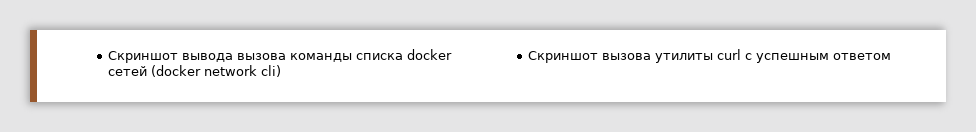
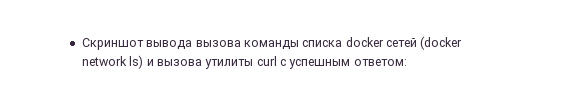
[261,65,282,77] [528,51,599,63] cli) // Скриншот -> [129,55,154,69] ls) и
[833,53,892,60] ответом -> [353,59,407,66] ответом:

